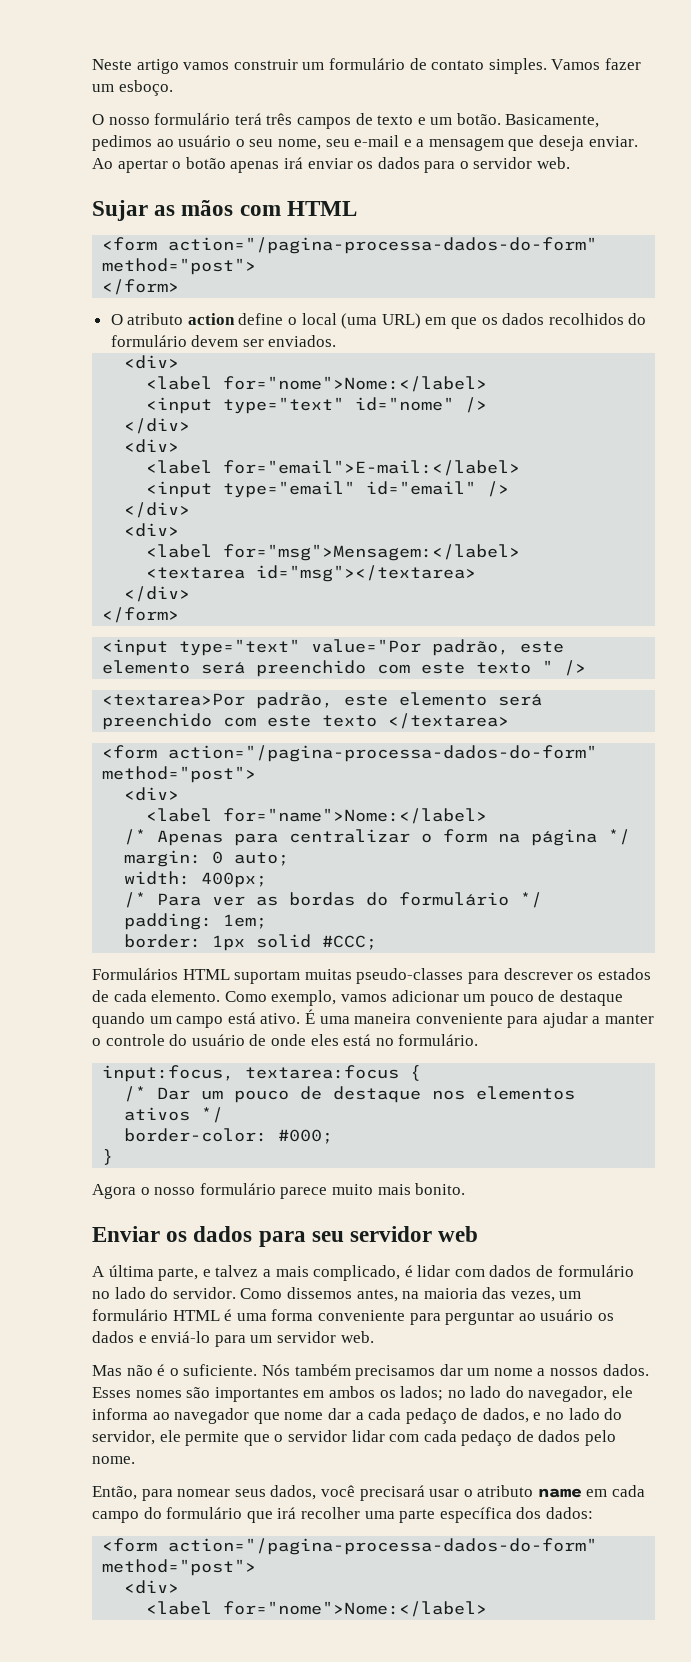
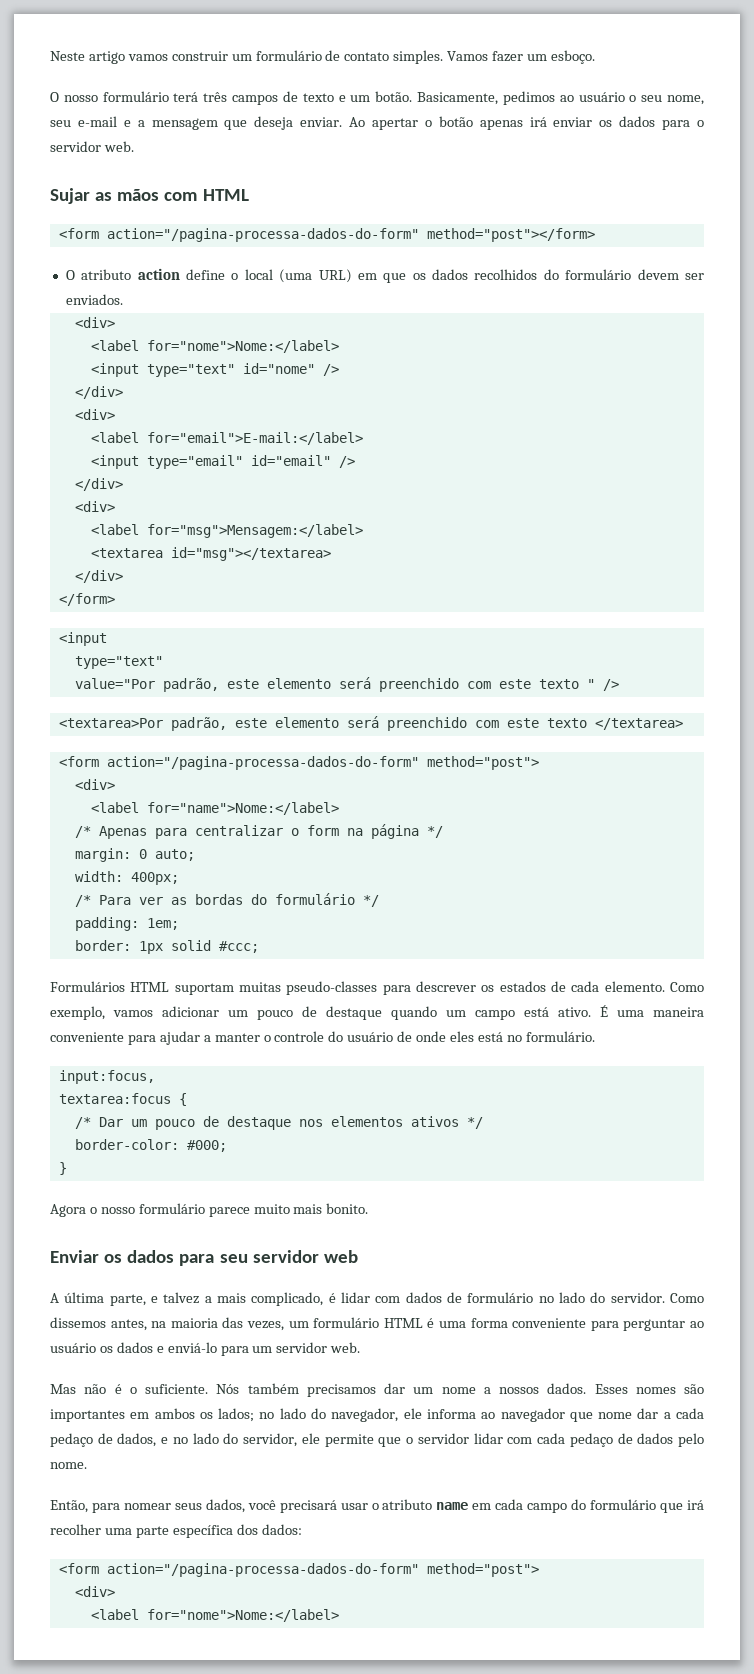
[102,258,257,275] [102,279,180,295] method="post"> // </form> -> [426,228,595,242] method="post"></form>
[179,639,301,656] type="text" -> [74,656,163,669] // type="text" //
[322,935,378,950] #CCC; -> [218,941,259,953] #ccc;
(235, 1073) none -> (155, 1077) //

